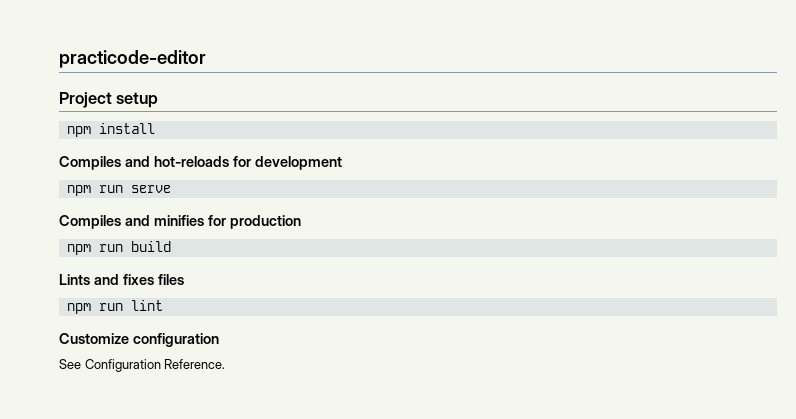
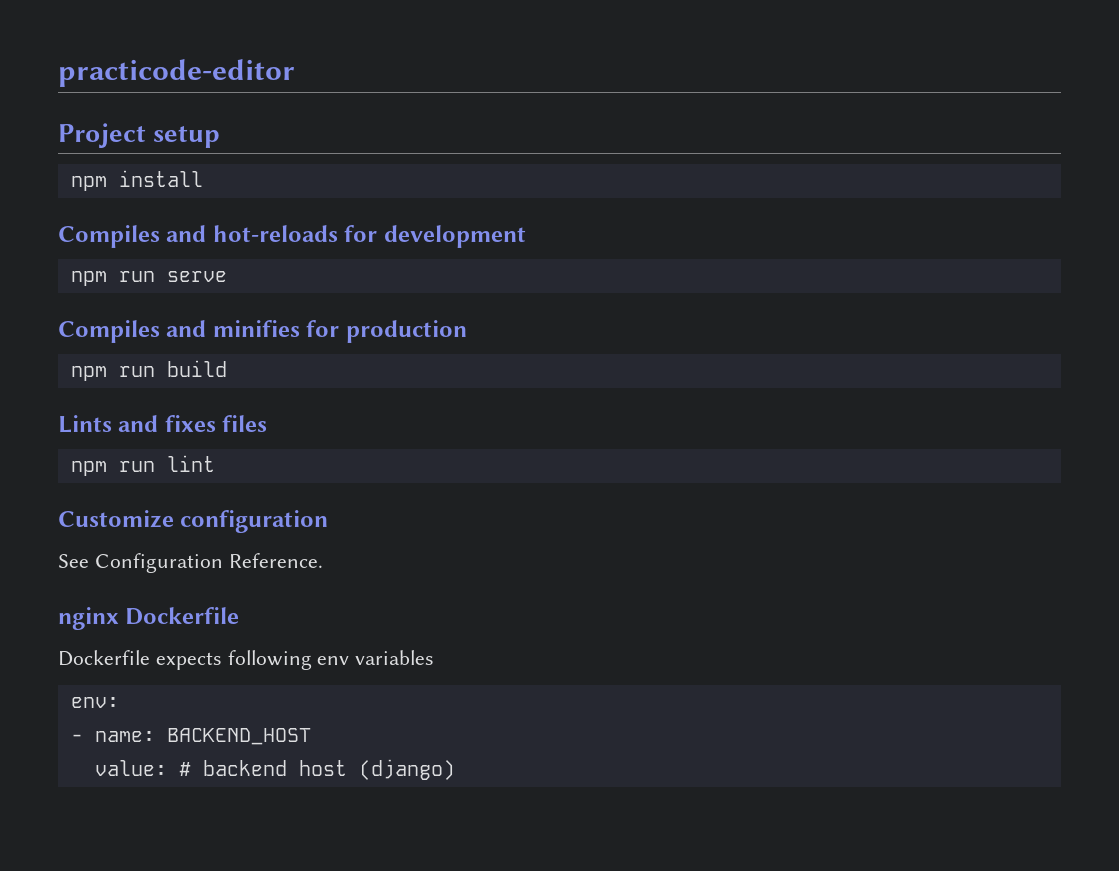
(226, 364) none -> [58,607,240,630] [58,650,435,670] [70,697,119,708] [70,728,311,745] [94,759,455,780] // nginx Dockerfile // Dockerfile expects following env variables // env: // - name: BACKEND_HOST // value: # backend host (django)

